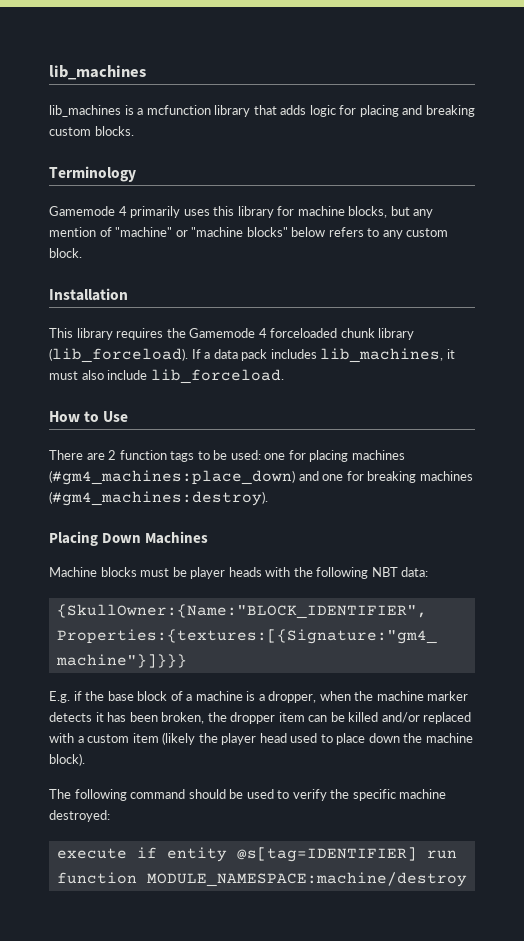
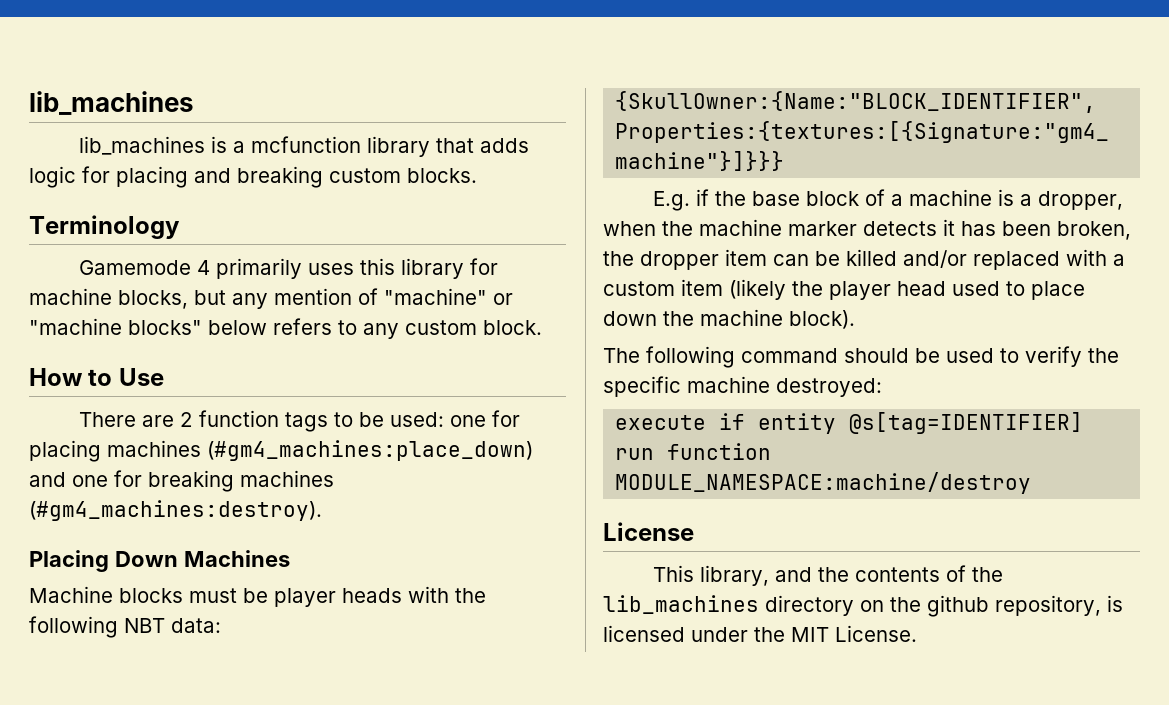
[49,288,128,301] [49,328,415,340] [49,348,455,363] [49,369,284,384] // Installation // This library requires the Gamemode 4 forceloaded chunk library (lib_forceload). If a data pack includes lib_machines, it must also include lib_forceload. -> (542, 327) none
(467, 879) none -> [603,522,694,541] [652,565,1003,586] [603,595,1123,617] [603,625,917,642] // License // This library, and the contents of the lib_machines directory on the github repository, is licensed under the MIT License.

